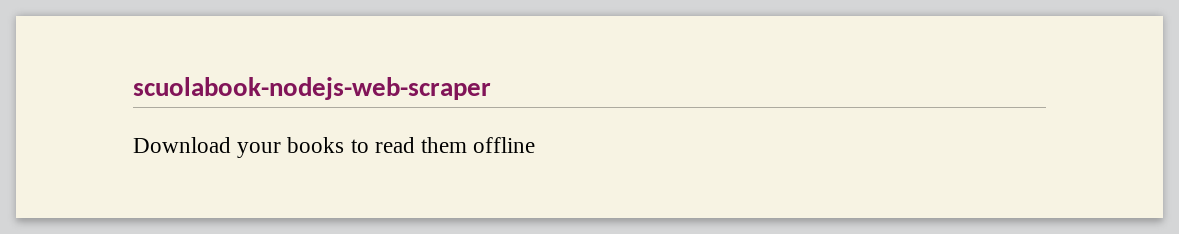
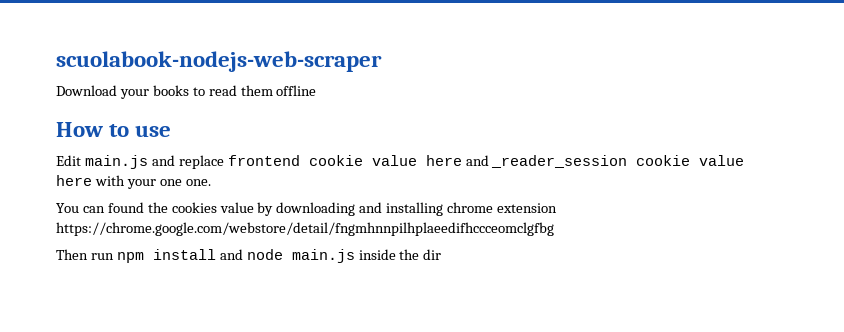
(536, 145) none -> [56,122,172,137] [56,155,745,169] [56,175,211,189] [56,202,558,216] [56,222,554,236] [56,249,442,263] // How to use // Edit main.js and replace frontend cookie value here and _reader_session cookie value here with your one one. // You can found the cookies value by downloading and installing chrome extension https://chrome.google.com/webstore/detail/fngmhnnpilhplaeedifhccceomclgfbg // Then run npm install and node main.js inside the dir

